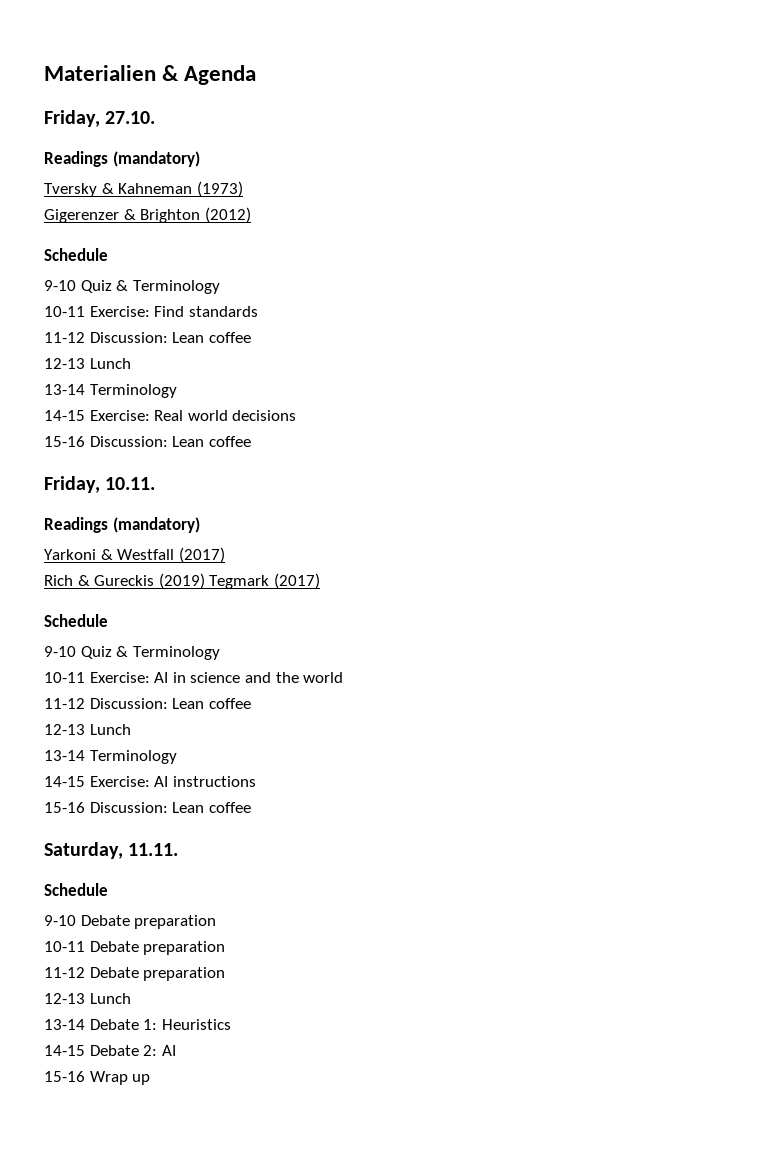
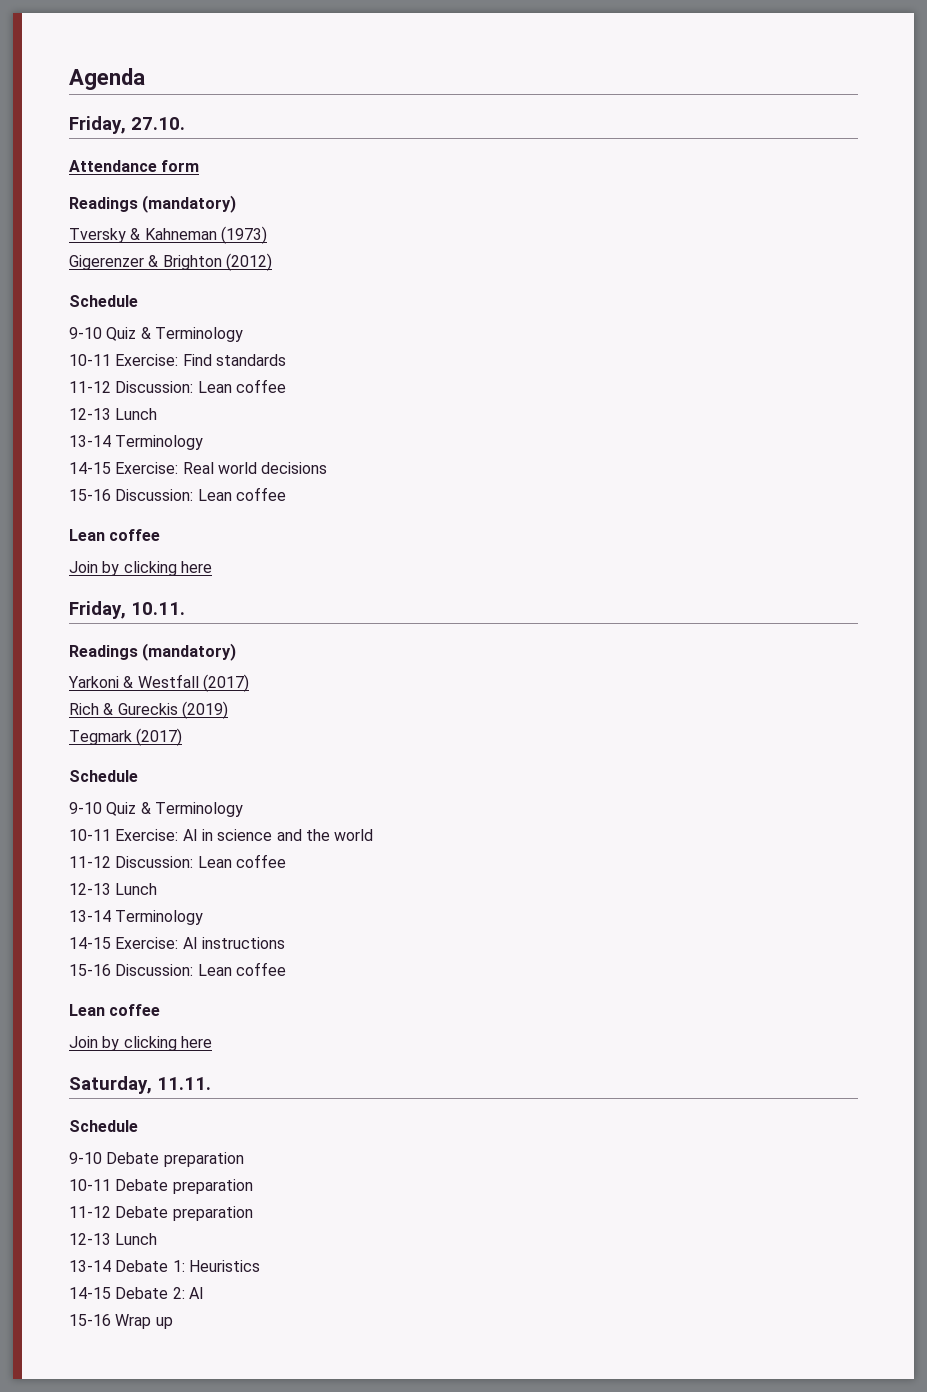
[44,65,180,81] Materialien & -> (69, 79) none
(156, 117) none -> [69,160,200,172] // Attendance form
(251, 441) none -> [69,529,161,541] [69,561,212,576] // Lean coffee // Join by clicking here
(205, 581) none -> (228, 710) //
(251, 807) none -> [69,1004,161,1016] [69,1036,212,1051] // Lean coffee // Join by clicking here

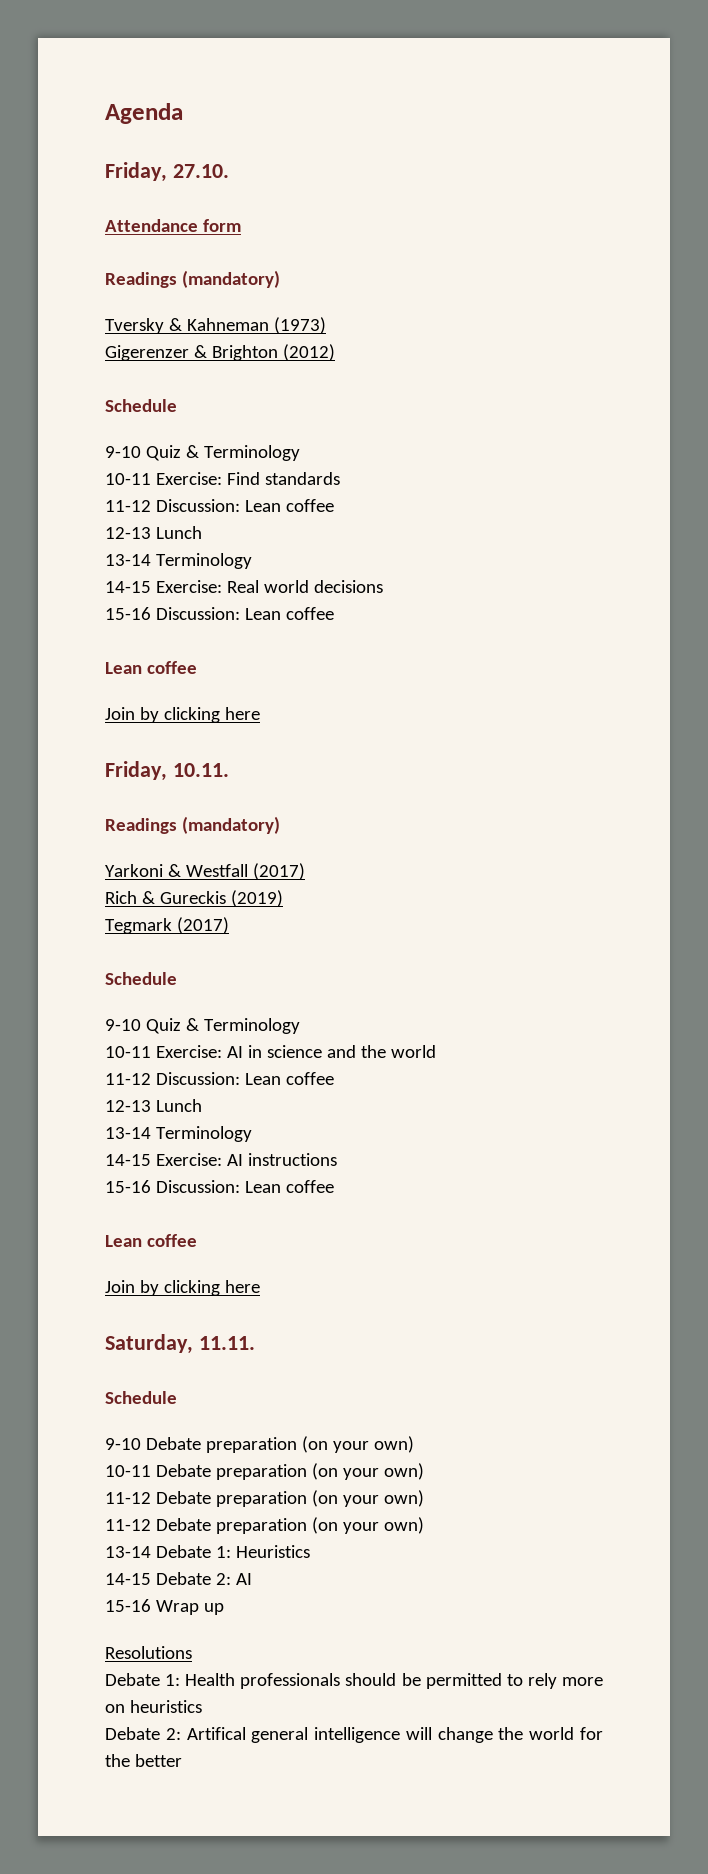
(244, 1159) none -> [301,1436,414,1453] (on your own)
[69,1206,253,1221] [69,1233,158,1245] // 11-12 Debate preparation // 12-13 Lunch -> [311,1463,424,1480] [105,1490,424,1507] [105,1517,424,1534] (on your own) // 11-12 Debate preparation (on your own) // 11-12 Debate preparation (on your own)
(173, 1323) none -> [105,1646,192,1659] [105,1673,603,1689] [105,1700,202,1713] [105,1727,603,1743] [105,1754,182,1767] // Resolutions // Debate 1: Health professionals should be permitted to rely more on heuristics // Debate 2: Artifical general intelligence will change the world for the better

